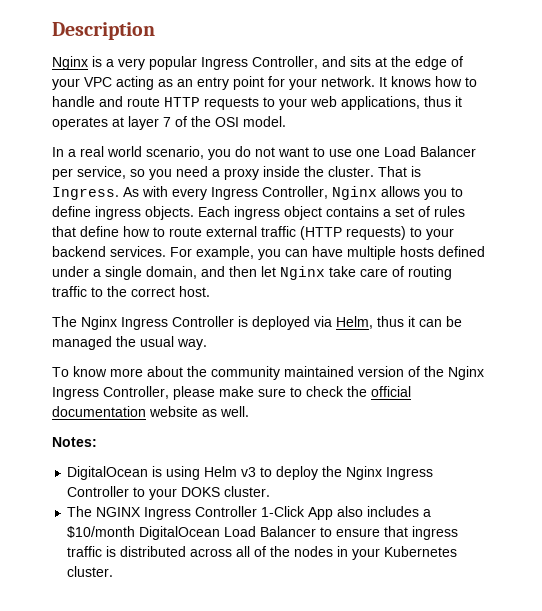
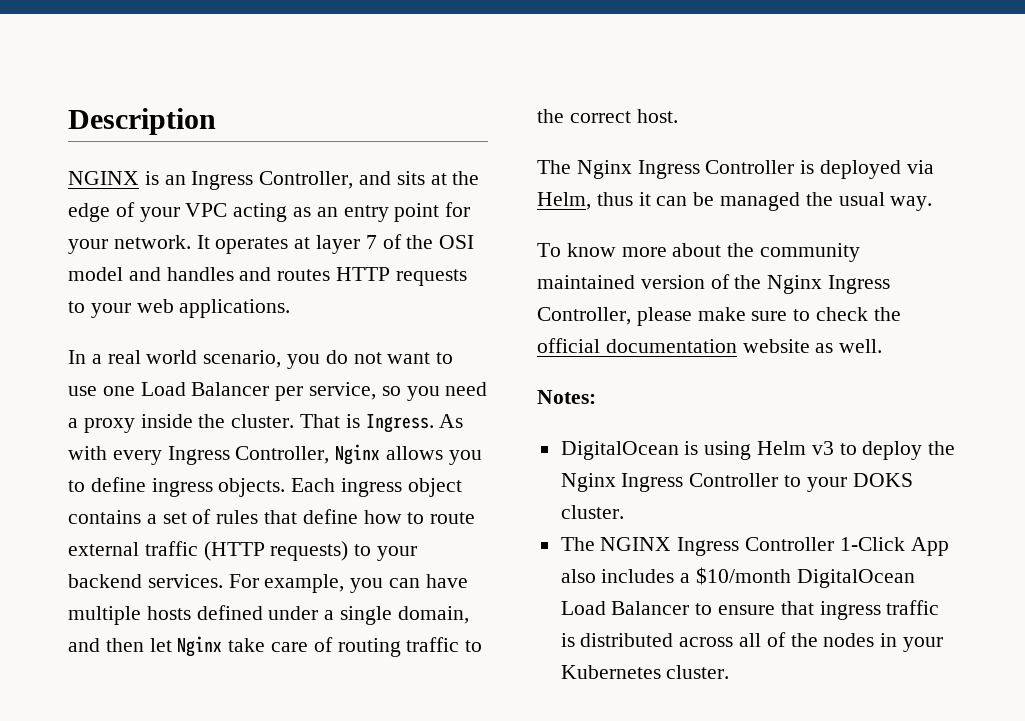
[52,56,197,70] Nginx is a very popular -> [68,171,186,185] NGINX is an
[391,76,477,87] [52,96,462,110] knows how to handle and route HTTP requests to your web applications, thus it -> (210, 242) none
[243,116,286,127] model. -> [68,267,467,286] [68,299,291,318] model and handles and routes HTTP requests to your web applications.

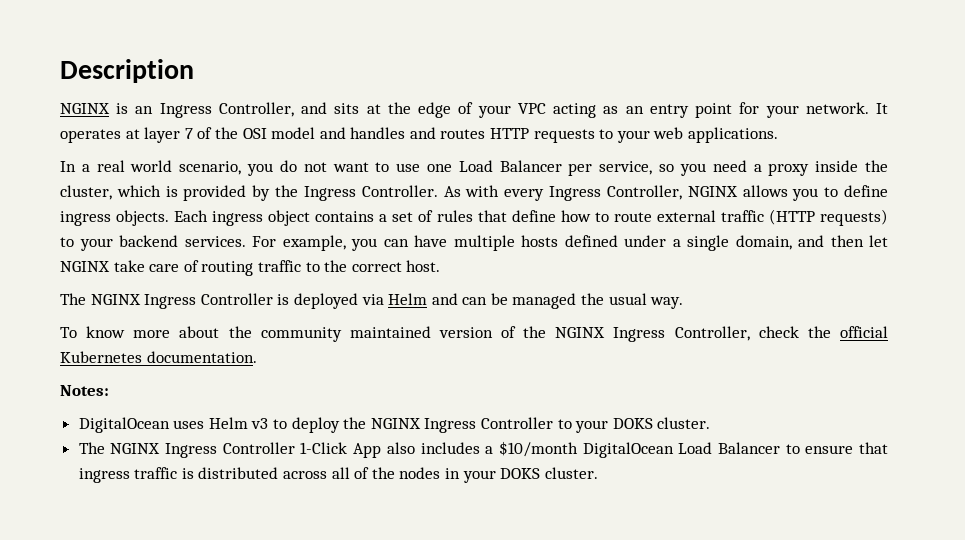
[231,414,434,433] cluster. That is Ingress. -> [60,185,438,201] cluster, which is provided by the Ingress Controller.
[335,444,381,465] Nginx -> [687,186,738,197] NGINX
[177,636,223,657] Nginx -> [60,261,110,272] NGINX
[576,160,632,179] Nginx -> [90,294,141,305] NGINX
[537,192,651,210] Helm, thus it -> [388,293,458,305] Helm and
[767,275,891,294] [537,307,901,326] [537,338,883,353] Nginx Ingress Controller, please make sure to check the official documentation website as well. -> [555,326,888,342] [60,351,257,363] NGINX Ingress Controller, check the official Kubernetes documentation.
[684,441,752,460] is using -> [173,420,205,429] uses
[560,473,616,492] Nginx -> [370,418,421,429] NGINX
[560,665,661,679] Kubernetes -> [500,468,541,479] DOKS

